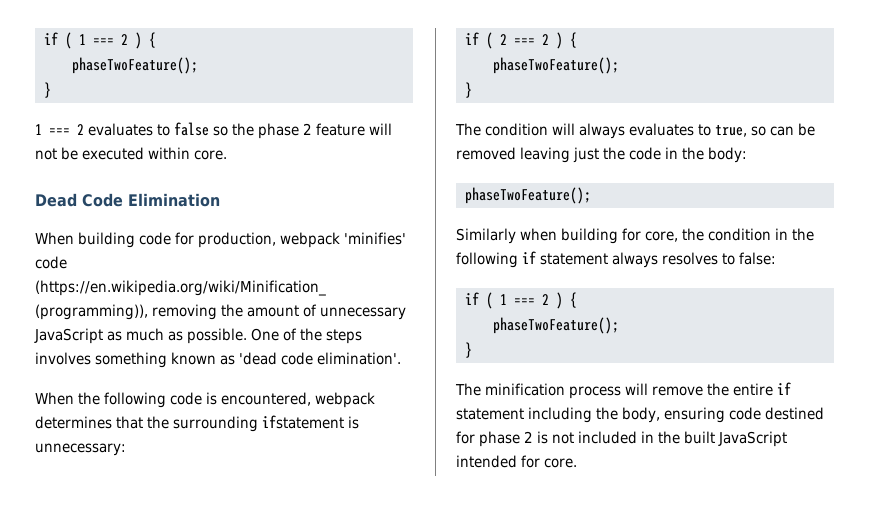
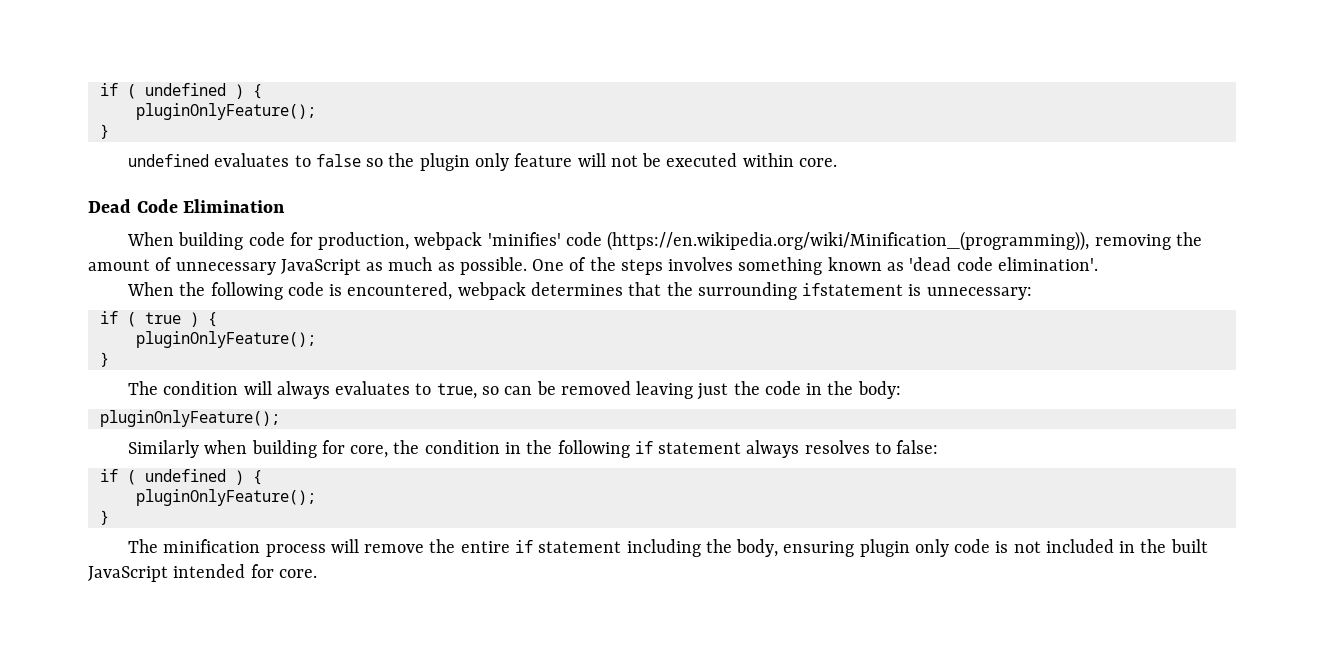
[44,32,156,49] [72,57,198,74] [44,82,51,98] [35,124,84,135] if ( 1 === 2 ) { // phaseTwoFeature(); // } // 1 === 2 -> [99,83,262,99] [135,103,316,120] [99,124,109,139] [128,154,210,167] if ( undefined ) { // pluginOnlyFeature(); // } // undefined
[258,123,313,139] phase 2 -> [419,153,509,171] plugin only
[500,32,577,49] [493,57,619,74] 2 === 2 ) { // phaseTwoFeature(); -> [144,312,217,327] [135,331,316,348] true ) { // pluginOnlyFeature();
[465,187,591,204] phaseTwoFeature(); -> [99,410,280,427] pluginOnlyFeature();
[500,292,577,309] [493,317,619,334] 1 === 2 ) { // phaseTwoFeature(); -> [144,469,262,485] [135,489,316,506] undefined ) { // pluginOnlyFeature();
[729,407,825,420] [456,431,534,447] code destined for phase 2 -> [859,539,991,557] plugin only code

